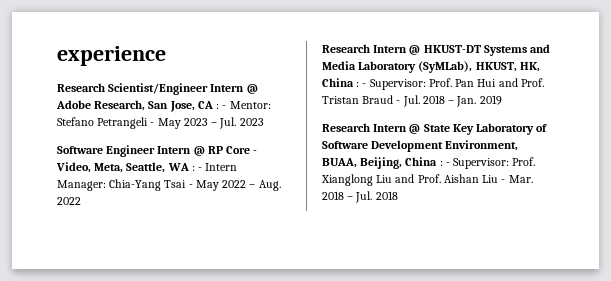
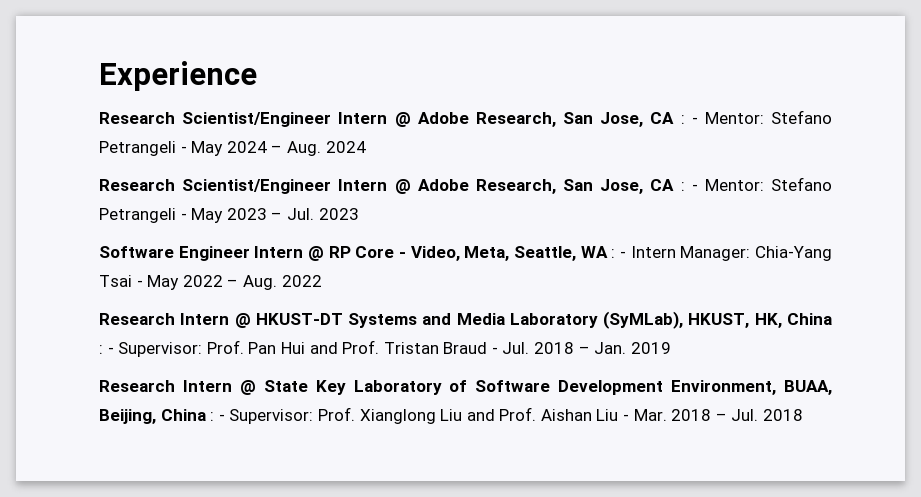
[57,46,166,66] experience -> [99,61,257,91] [99,110,832,127] [99,141,366,156] Experience // Research Scientist/Engineer Intern @ Adobe Research, San Jose, CA : - Mentor: Stefano Petrangeli - May 2024 – Aug. 2024

